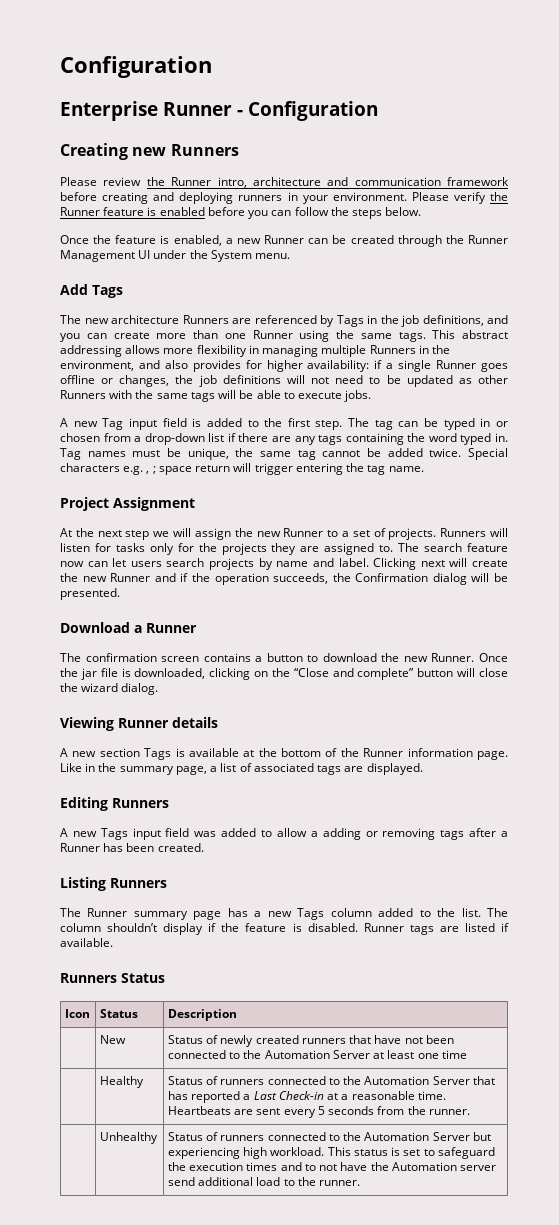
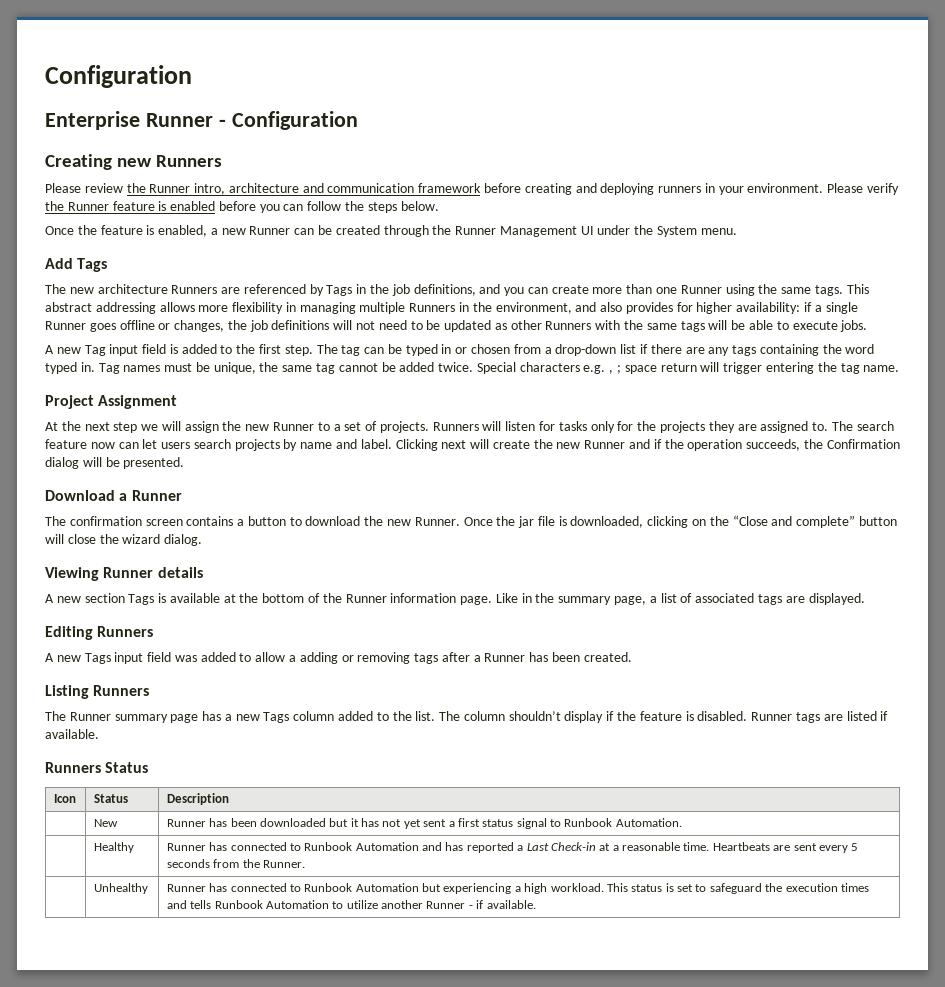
[167,1035,454,1047] [167,1050,467,1059] [99,1076,144,1088] [167,1076,495,1085] Status of newly created runners that have not been connected to the Automation Server at least one time // | Healthy | Status of runners connected to the Automation Server that -> [166,818,682,829] [93,842,134,853] [166,842,443,851] Runner has been downloaded but it has not yet sent a first status signal to Runbook Automation. // | Healthy | Runner has connected to Runbook Automation and
[428,1109,470,1115] runner. -> [262,860,305,868] Runner.
[167,1132,470,1141] Status of runners connected to the Automation Server -> [166,883,419,892] Runner has connected to Runbook Automation
(240, 1153) none -> [514,886,521,892] a
[304,1162,497,1171] [167,1177,361,1186] to not have the Automation server send additional load to the runner. -> [190,900,536,909] tells Runbook Automation to utilize another Runner - if available.

